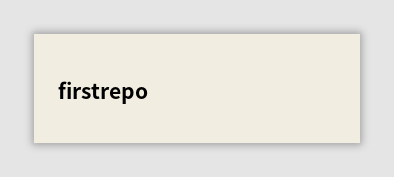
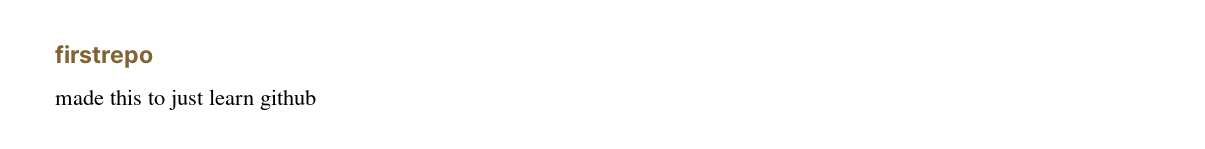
(148, 92) none -> [55,89,317,110] // made this to just learn github

